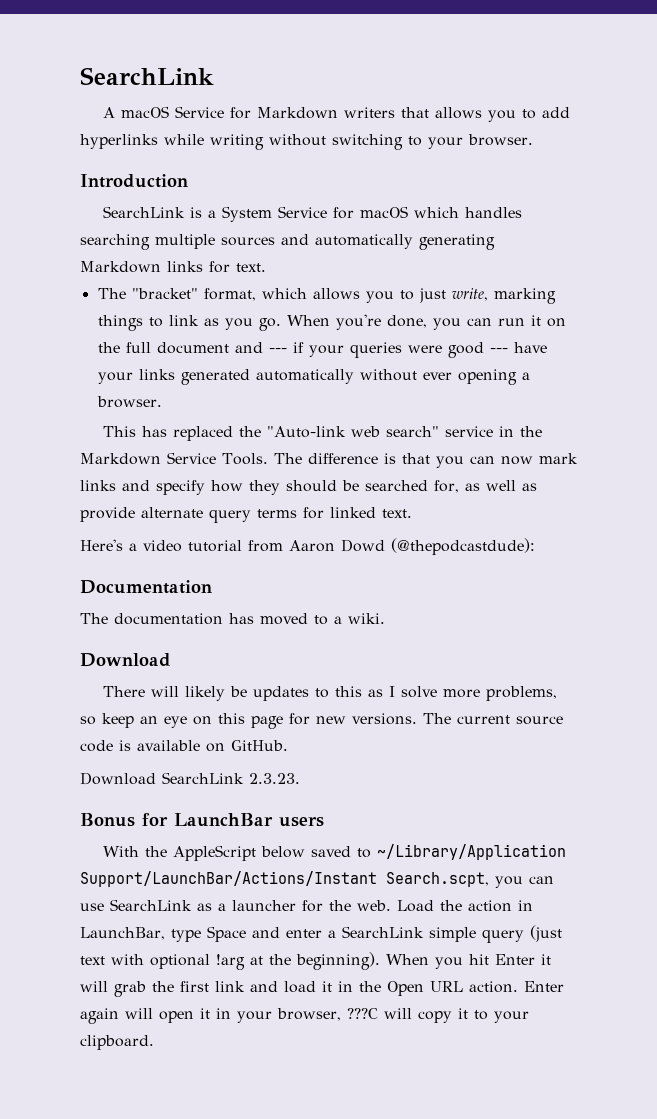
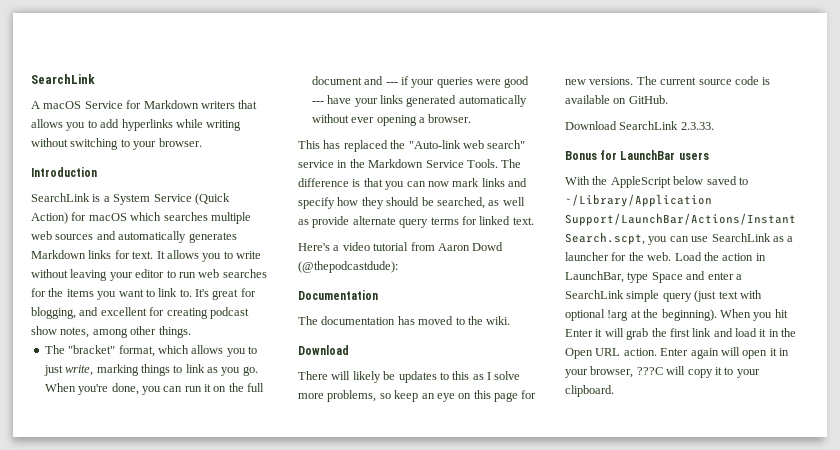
(327, 212) none -> [194,193,230,205] [31,212,68,224] (Quick Action)
[464,207,522,218] [80,234,215,250] handles searching multiple -> [163,212,251,224] [31,231,52,240] searches multiple web
[419,234,495,250] generating -> [188,232,237,243] generates
(266, 267) none -> [156,250,261,262] [31,269,267,281] [31,288,256,300] [31,307,249,319] [31,326,191,338] It allows you to write without leaving your editor to run web searches for the items you want to link to. It's great for blogging, and excellent for creating podcast show notes, among other things.
[365,480,459,493] searched for, -> [436,197,485,209] searched,
[334,616,342,624] a -> [467,316,483,325] the
[249,773,300,784] 2.3.23. -> [680,122,714,130] 2.3.33.

